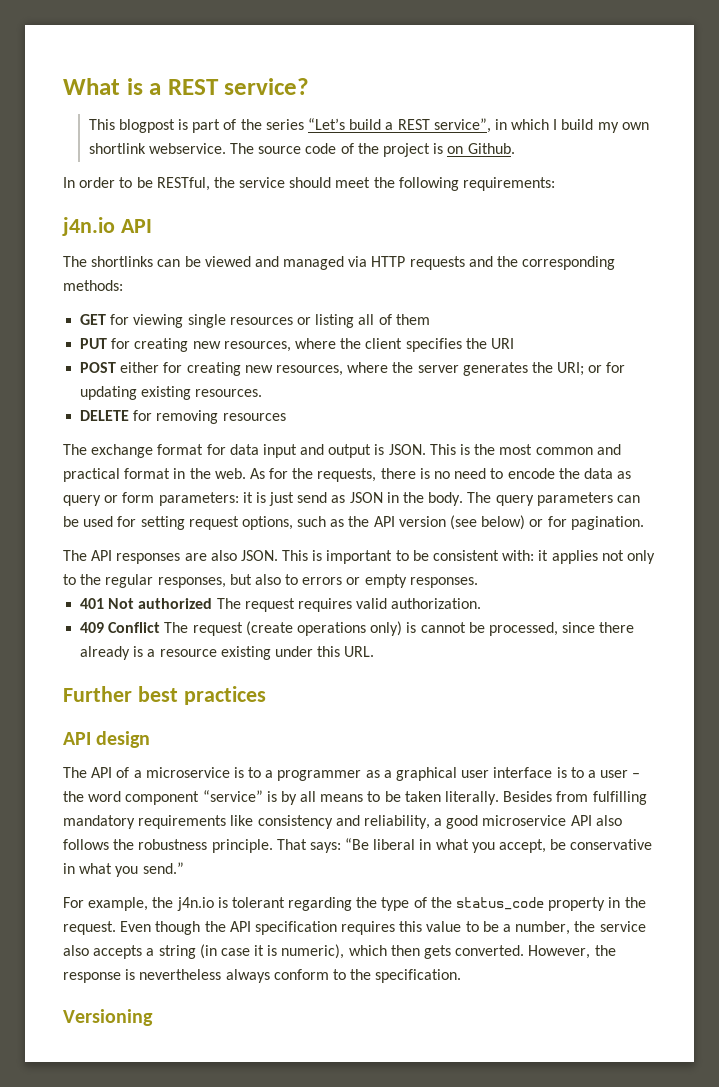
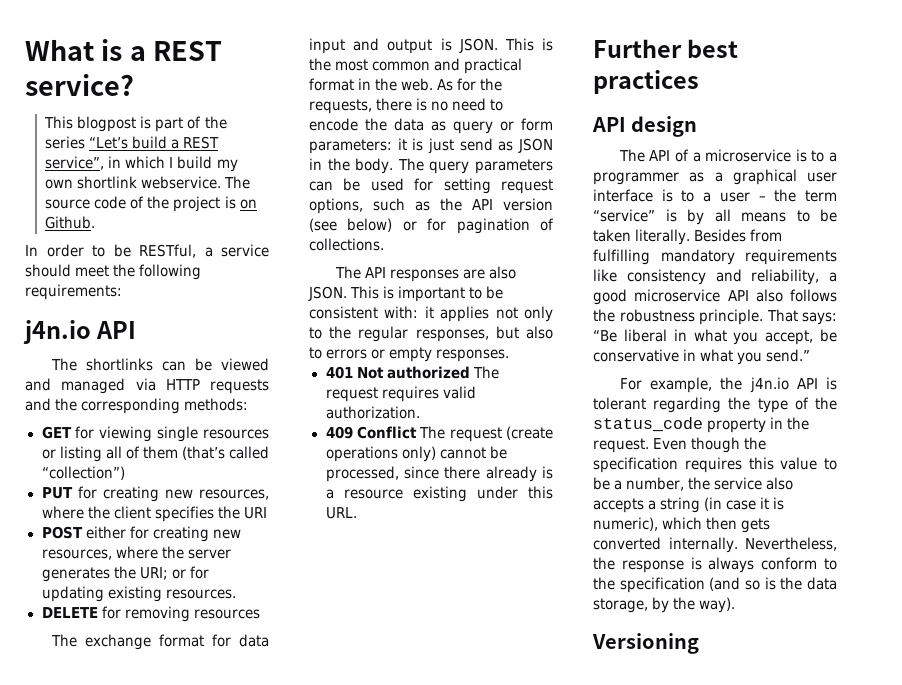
[213,177,235,188] the -> [204,247,213,257] a
(430, 319) none -> [181,446,270,460] [41,466,125,480] (that’s called “collection”)
[570,516,644,530] pagination. -> [456,218,554,234] [309,238,384,251] pagination of collections.
[406,622,417,633] is -> (436, 454) none
[88,791,200,805] word component -> [805,190,837,202] term
(214, 904) none -> [796,378,818,389] API
[229,921,251,932] API -> (767, 443) none
[455,945,591,959] converted. However, -> [593,537,837,553] converted internally. Nevertheless,
[139,969,222,980] nevertheless -> (702, 563) none
[375,969,462,983] specification. -> [619,577,837,593] [593,597,736,613] specification (and so is the data storage, by the way).

